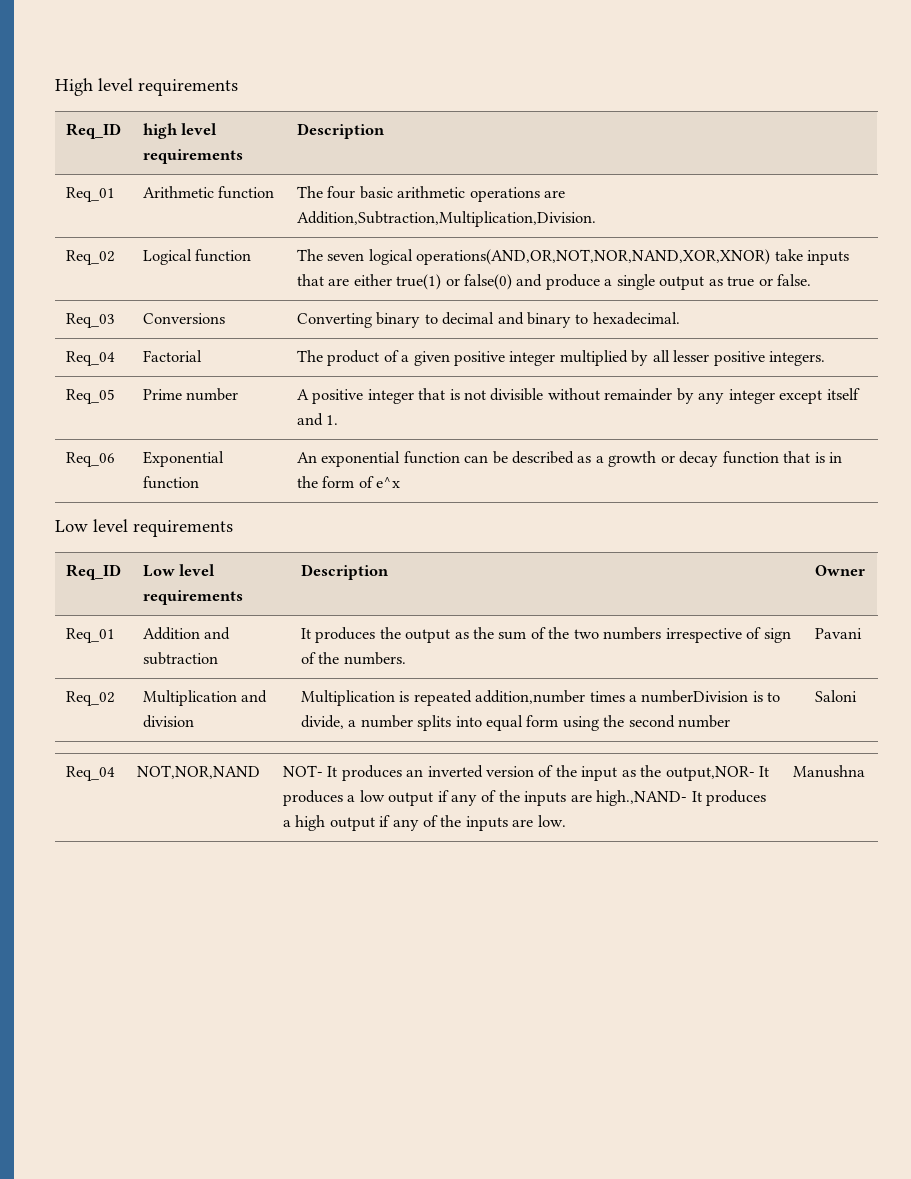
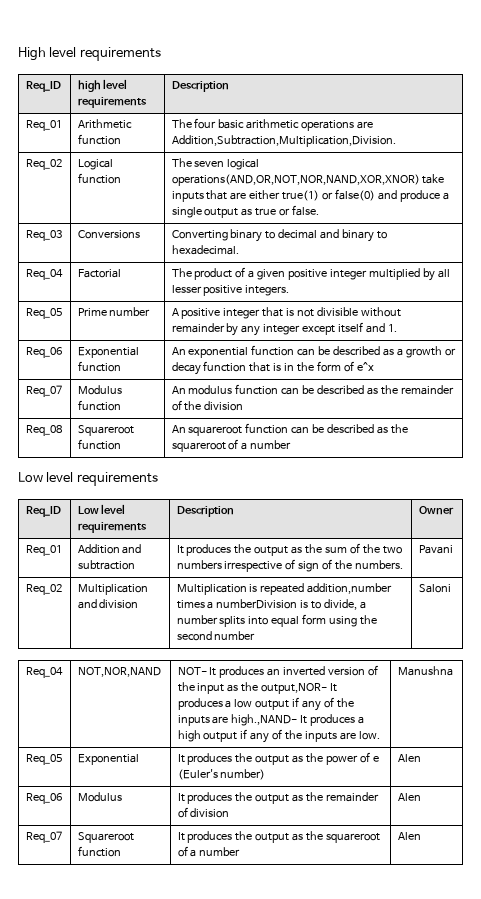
(401, 482) none -> [25,385,62,397] [77,385,122,395] [77,400,121,411] [171,384,455,395] [171,400,244,411] [25,425,62,436] [77,425,134,436] [77,439,121,450] [171,423,409,436] [171,439,292,452] // Req_07 | Modulus function | An modulus function can be described as the remainder of the division // Req_08 | Squareroot function | An squareroot function can be described as the squareroot of a number
(865, 771) none -> [25,754,62,765] [77,754,139,765] [177,752,380,765] [177,769,266,780] [397,754,421,762] [25,793,62,804] [77,792,122,802] [177,792,380,804] [177,807,230,818] [397,793,421,801] [25,831,62,843] [77,832,134,843] [77,846,121,857] [177,831,381,843] [177,846,241,857] [397,832,421,840] // Req_05 | Exponential | It produces the output as the power of e (Euler's number) | Alen // Req_06 | Modulus | It produces the output as the remainder of division | Alen // Req_07 | Squareroot function | It produces the output as the squareroot of a number | Alen

